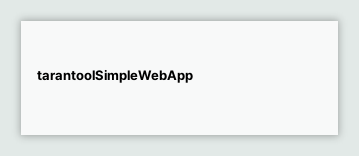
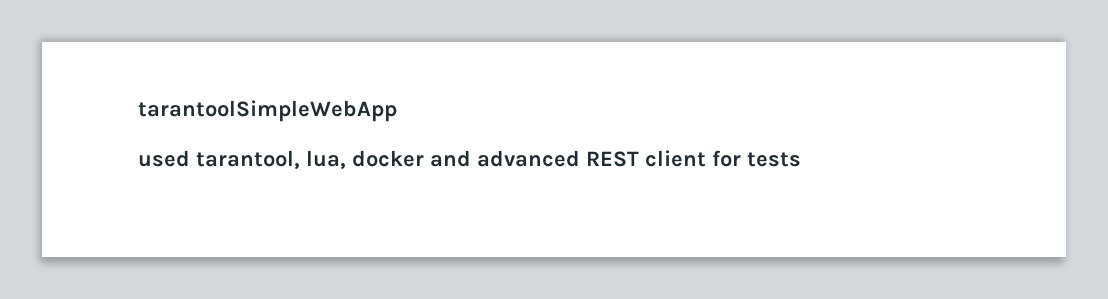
(193, 76) none -> [138,150,801,169] // used tarantool, lua, docker and advanced REST client for tests

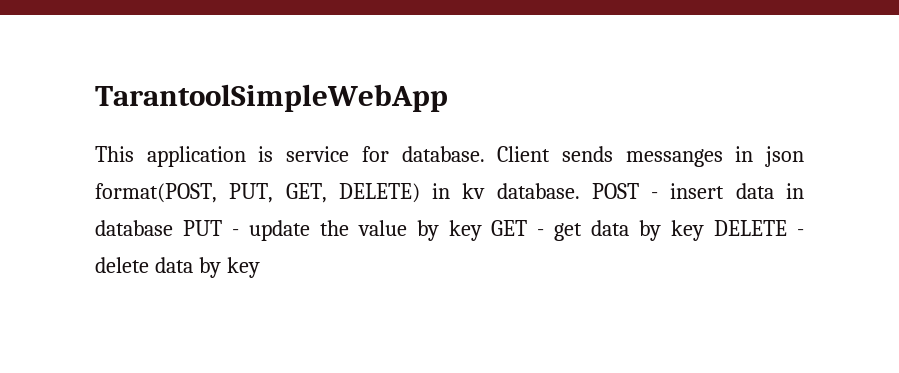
[138,100,397,122] [138,150,801,169] tarantoolSimpleWebApp // used tarantool, lua, docker and advanced REST client for tests -> [95,84,448,112] [95,146,804,167] [95,183,804,203] [95,220,804,241] [95,257,260,278] TarantoolSimpleWebApp // This application is service for database. Client sends messanges in json format(POST, PUT, GET, DELETE) in kv database. POST - insert data in database PUT - update the value by key GET - get data by key DELETE - delete data by key

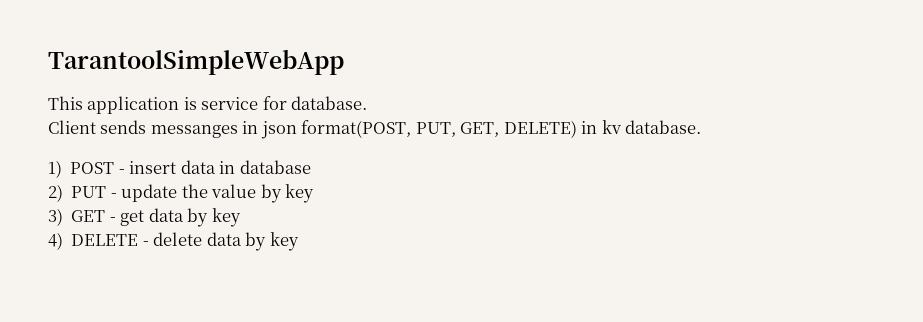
(485, 154) none -> (368, 103) //
(580, 191) none -> [48,160,62,178] // 1)
(173, 228) none -> [48,184,63,202] // 2)
(482, 230) none -> [48,208,63,226] // 3)
(705, 230) none -> [48,232,63,250] // 4)

